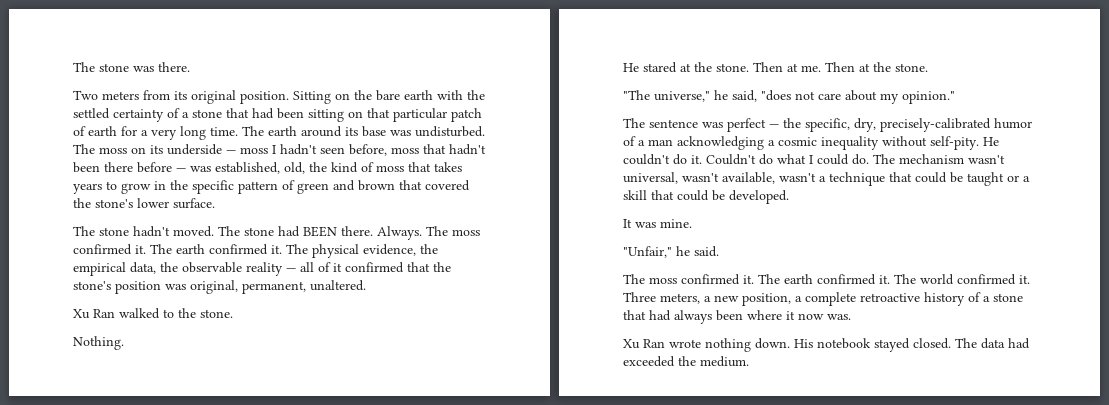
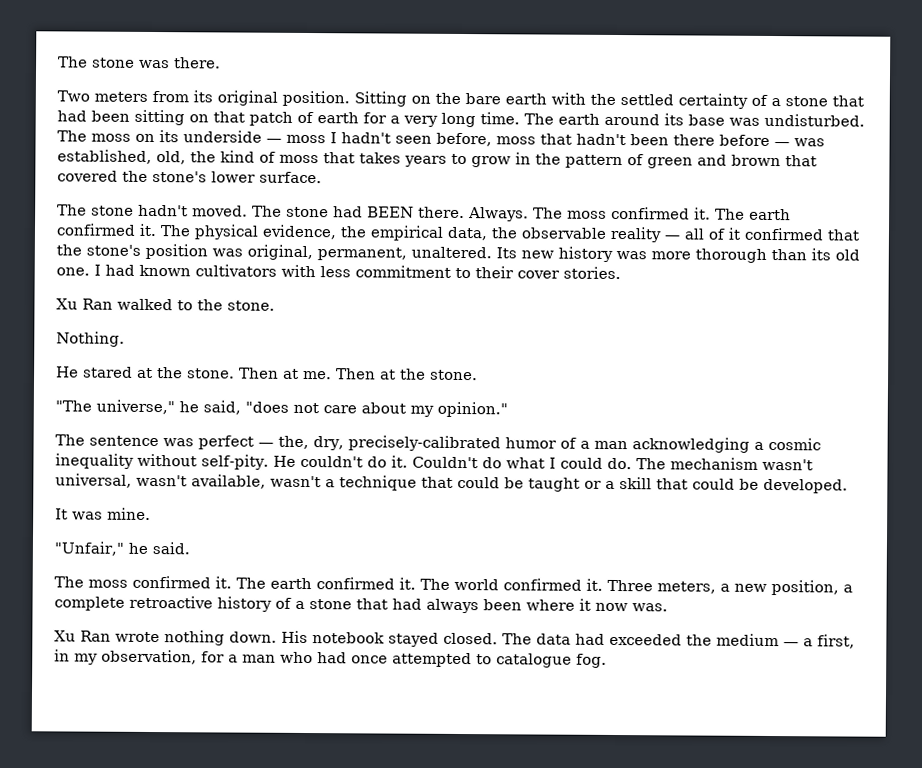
[393,108,447,122] particular -> (245, 117) none
[192,180,234,194] specific -> (561, 159) none
(366, 285) none -> [496,246,860,263] [56,264,621,280] Its new history was more thorough than its old one. I had known cultivators with less commitment to their cover stories.
[783,118,850,132] the specific, -> [278,435,309,450] the,
[700,356,749,367] medium. -> [716,633,855,649] [54,649,607,668] medium — a first, in my observation, for a man who had once attempted to catalogue fog.

